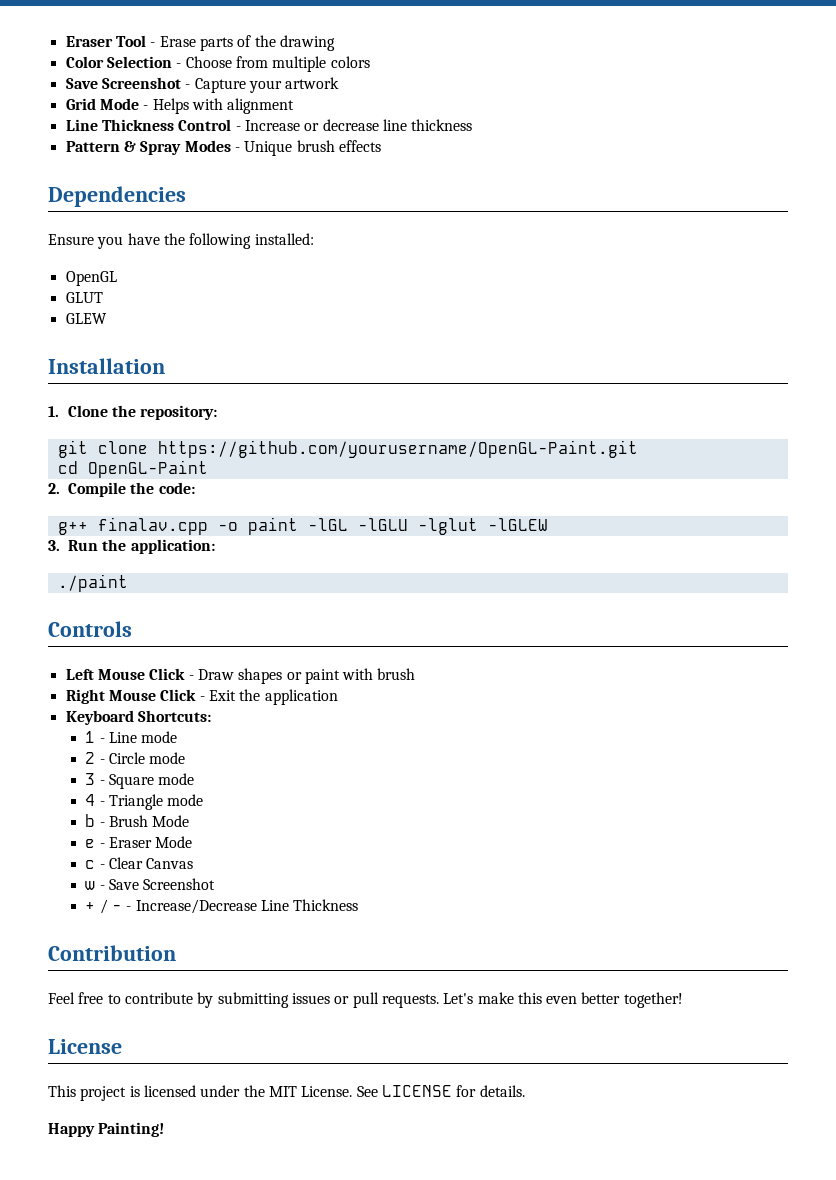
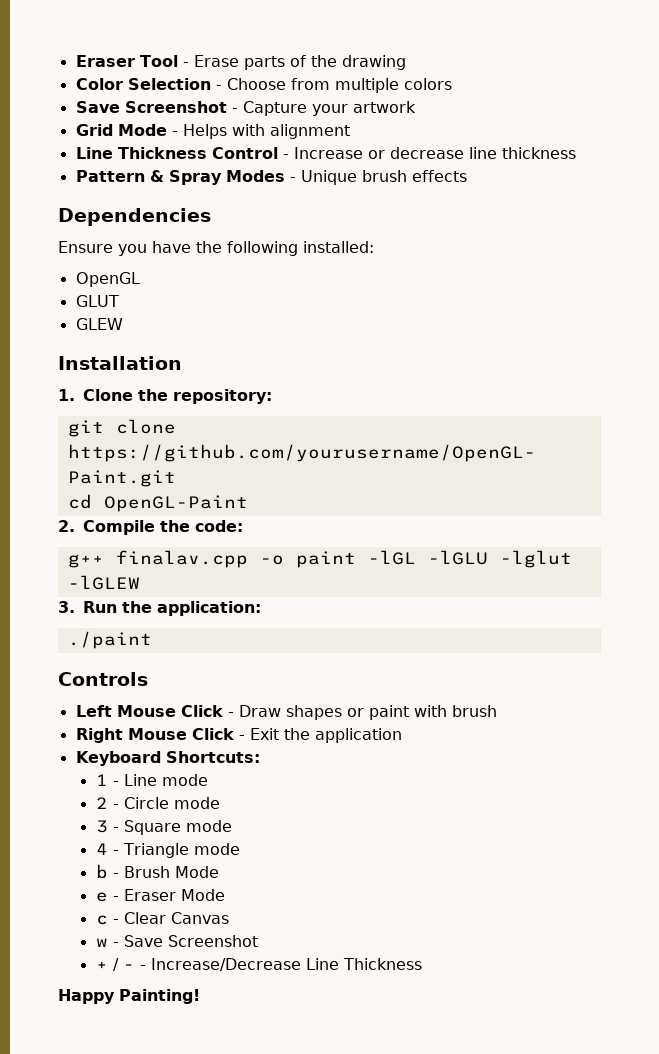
[48,945,176,961] [48,992,683,1008] [48,1039,122,1054] [48,1085,525,1101] // Contribution // Feel free to contribute by submitting issues or pull requests. Let's make this even better together! // License // This project is licensed under the MIT License. See LICENSE for details. -> (422, 964) none

